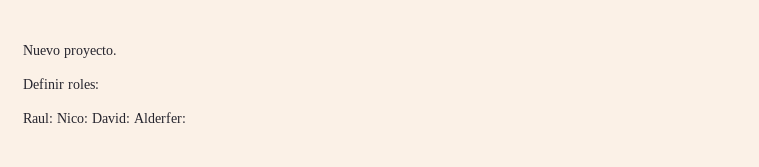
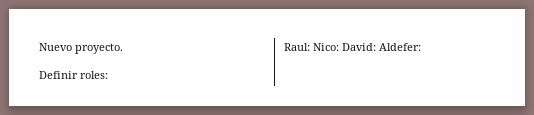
[134,112,186,123] Alderfer: -> [379,43,421,51] Aldefer:

